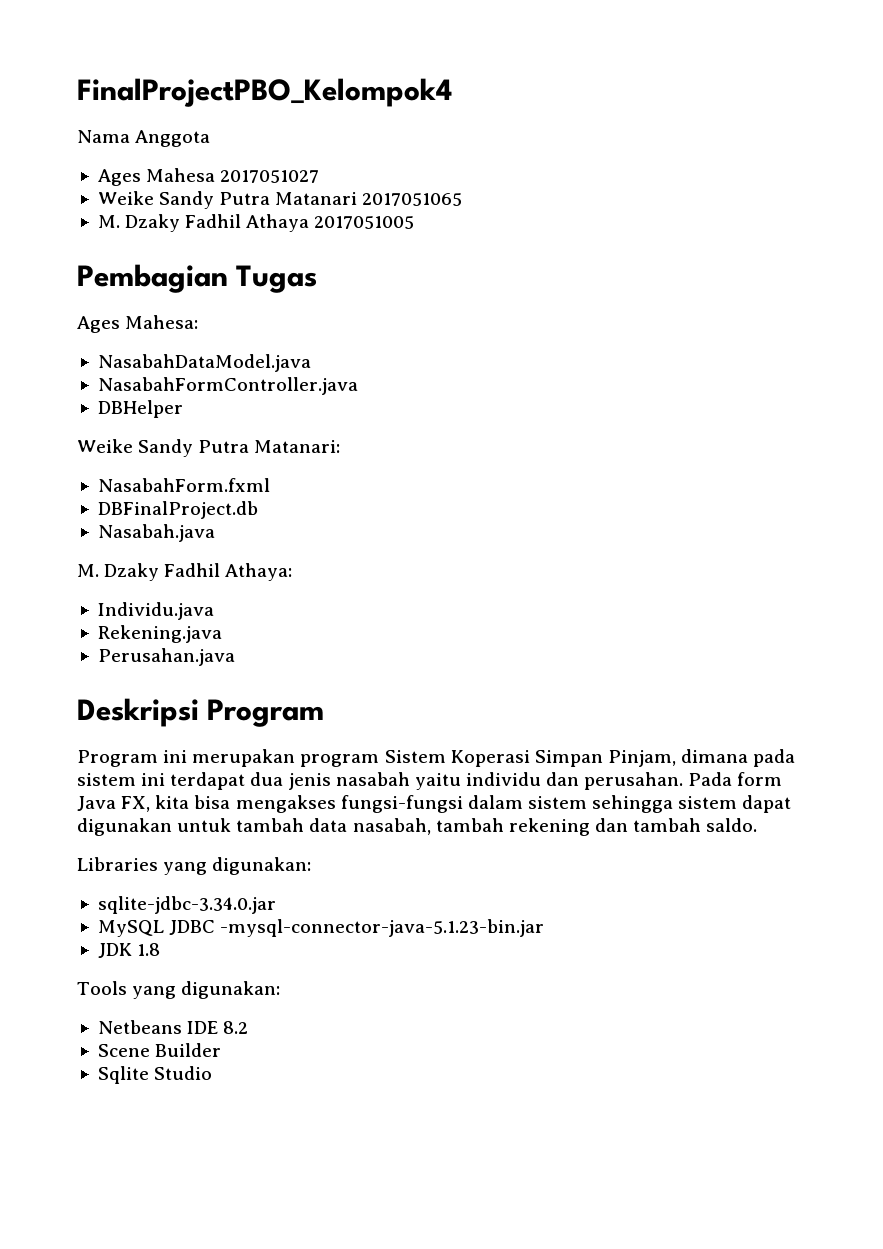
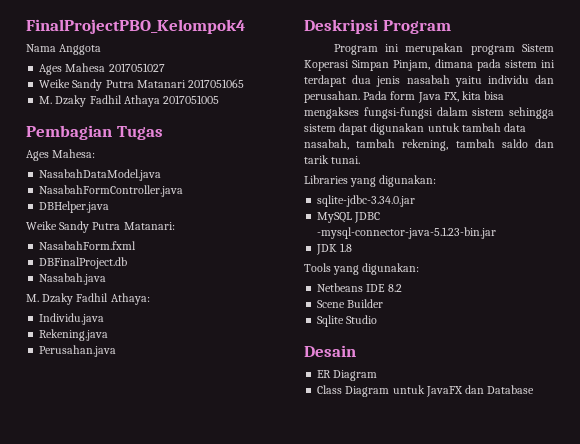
[97,400,183,418] DBHelper -> [39,201,110,213] DBHelper.java
[508,818,758,836] rekening dan tambah saldo. -> [402,139,554,151] [304,155,361,164] rekening, tambah saldo dan tarik tunai.
(213, 1073) none -> [304,345,356,357] [317,370,378,381] [317,385,535,397] // Desain // ER Diagram // Class Diagram untuk JavaFX dan Database

